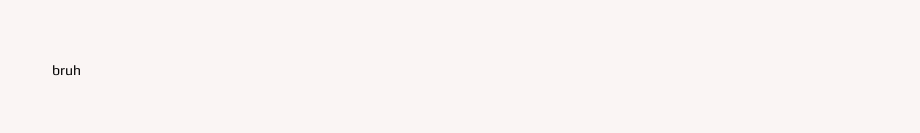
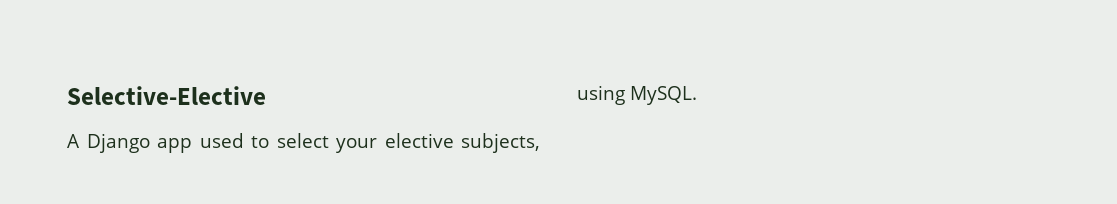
[52,65,81,76] bruh -> [67,86,266,105] [67,133,540,153] [577,85,697,105] Selective-Elective // A Django app used to select your elective subjects, using MySQL.

